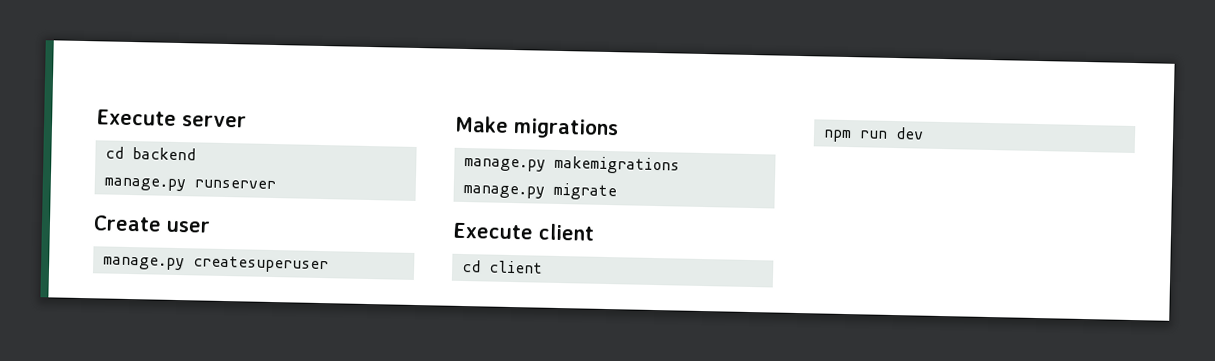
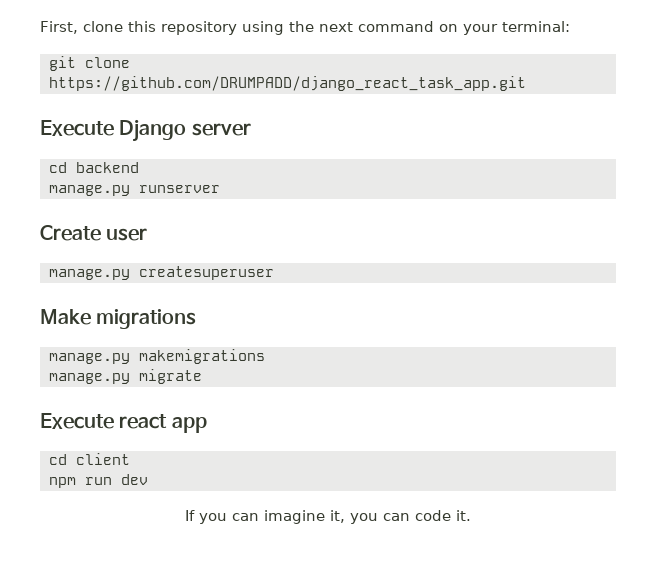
[96,109,177,126] Execute -> [40,21,570,35] [48,56,130,71] [48,76,526,91] [40,119,187,142] First, clone this repository using the next command on your terminal: // git clone https://github.com/DRUMPADD/django_react_task_app.git // Execute Django
[538,223,595,241] client -> [119,414,207,433] react app
(924, 133) none -> [185,510,471,524] // If you can imagine it, you can code it.

